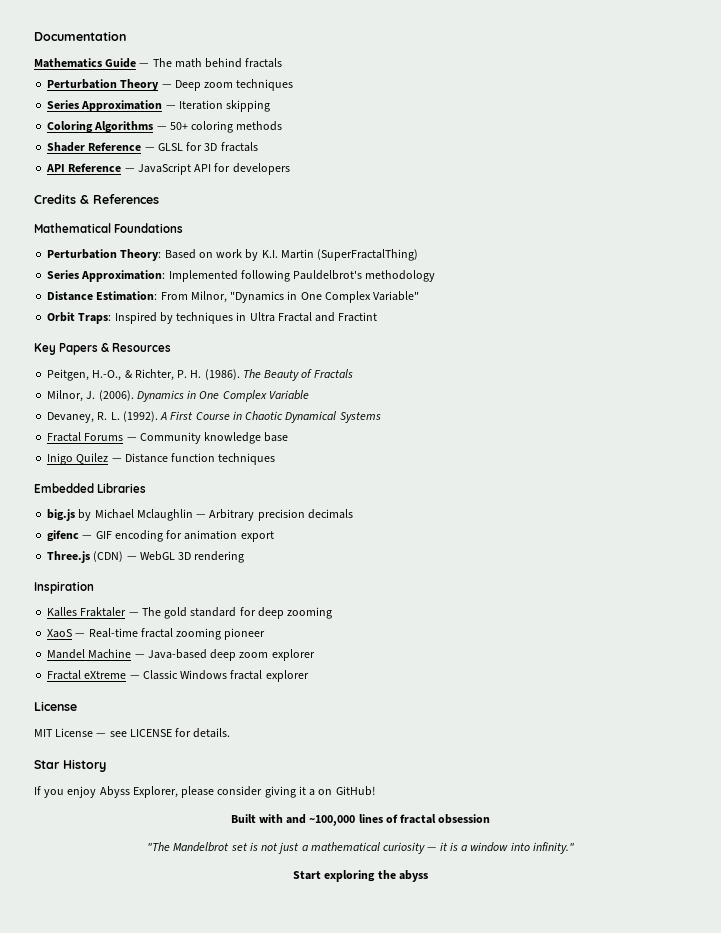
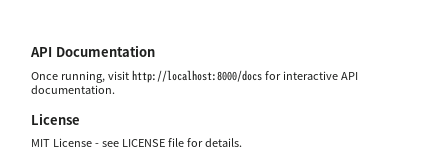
(34, 36) none -> [30,47,52,57] API
[34,58,283,68] [47,79,294,91] [47,100,271,112] [47,121,283,133] [47,142,258,152] [46,163,290,175] [34,194,159,204] [34,223,184,233] [47,249,419,261] [47,270,436,282] [47,291,420,303] [47,312,378,324] [34,343,172,355] [47,369,353,381] [47,390,309,402] [47,411,381,423] [47,432,289,444] [47,453,276,465] [34,483,147,493] [47,509,353,521] [47,530,274,542] [47,551,245,563] [34,581,94,594] [47,607,333,619] [47,628,266,640] [47,649,315,661] [47,670,309,682] Mathematics Guide — The math behind fractals // Perturbation Theory — Deep zoom techniques // Series Approximation — Iteration skipping // Coloring Algorithms — 50+ coloring methods // Shader Reference — GLSL for 3D fractals // API Reference — JavaScript API for developers // Credits & References // Mathematical Foundations // Perturbation Theory: Based on work by K.I. Martin (SuperFractalThing) // Series Approximation: Implemented following Pauldelbrot's methodology // Distance Estimation: From Milnor, "Dynamics in One Complex Variable" // Orbit Traps: Inspired by techniques in Ultra Fractal and Fractint // Key Papers & Resources // Peitgen, H.-O., & Richter, P. H. (1986). The Beauty of Fractals // Milnor, J. (2006). Dynamics in One Complex Variable // Devaney, R. L. (1992). A First Course in Chaotic Dynamical Systems // Fractal Forums — Community knowledge base // Inigo Quilez — Distance function techniques // Embedded Libraries // big.js by Michael Mclaughlin — Arbitrary precision decimals // gifenc — GIF encoding for animation export // Three.js (CDN) — WebGL 3D rendering // Inspiration // Kalles Fraktaler — The gold standard for deep zooming // XaoS — Real-time fractal zooming pioneer // Mandel Machine — Java-based deep zoom explorer // Fractal eXtreme — Classic Windows fractal explorer -> [31,70,358,83] [31,85,115,94] Once running, visit http://localhost:8000/docs for interactive API documentation.
[96,733,107,737] — -> [94,143,99,147] -
(172, 733) none -> [167,138,184,147] file
[34,759,106,772] [34,786,375,798] [230,814,491,826] [147,842,574,854] [293,870,428,882] // Star History // If you enjoy Abyss Explorer, please consider giving it a on GitHub! // Built with and ~100,000 lines of fractal obsession // "The Mandelbrot set is not just a mathematical curiosity — it is a window into infinity." // Start exploring the abyss -> (242, 142) none

